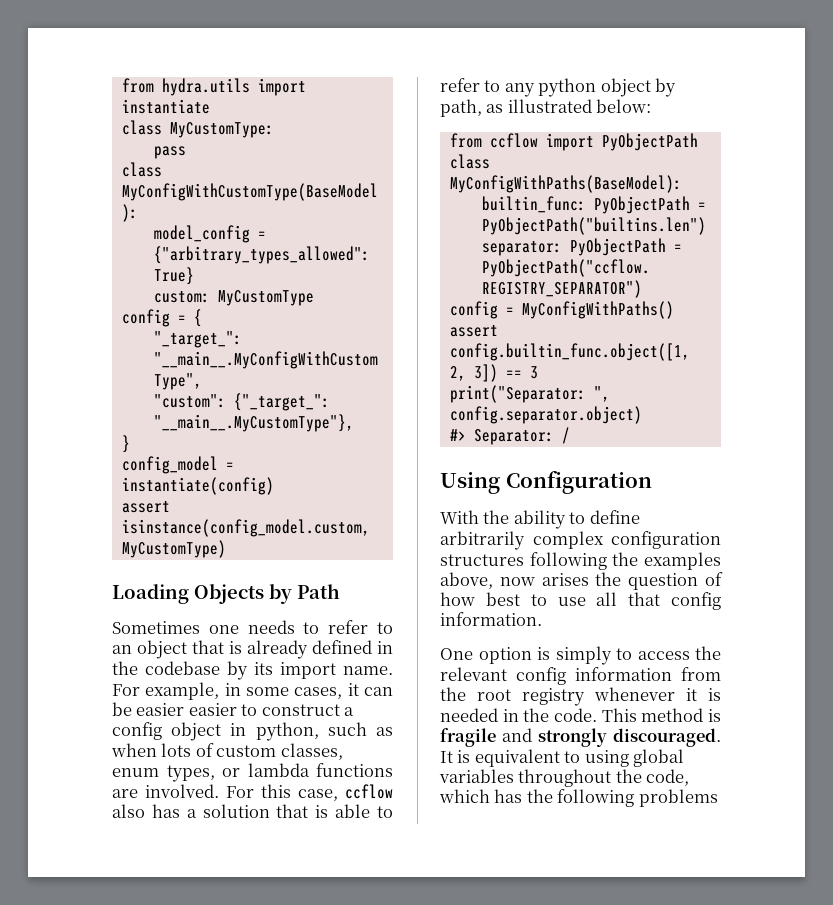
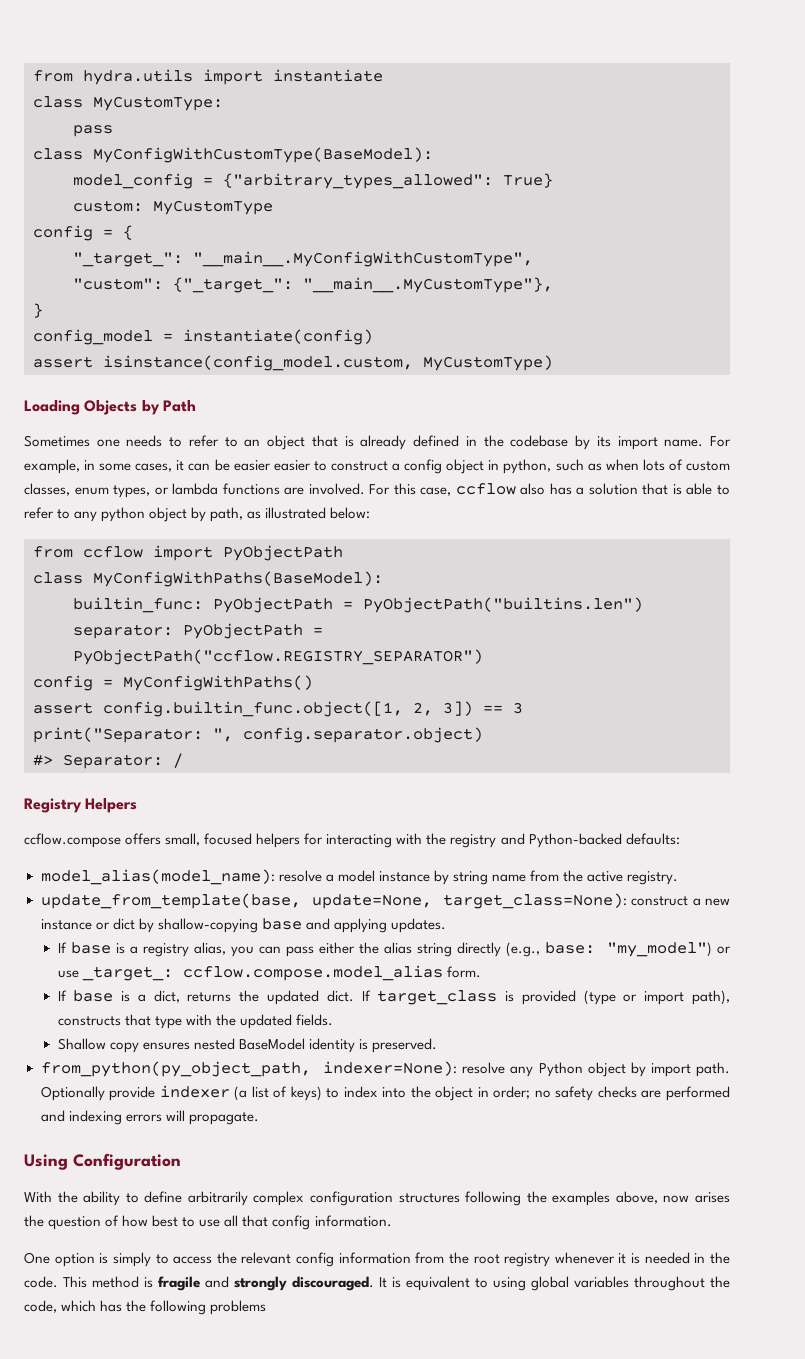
(570, 435) none -> [24,798,138,813] [24,833,680,848] [40,869,679,885] [40,893,731,909] [40,918,446,933] [57,942,732,957] [57,965,481,981] [57,990,731,1005] [57,1014,333,1029] [57,1038,437,1053] [40,1061,730,1077] [40,1085,731,1101] [40,1110,259,1125] // Registry Helpers // ccflow.compose offers small, focused helpers for interacting with the registry and Python-backed defaults: // model_alias(model_name): resolve a model instance by string name from the active registry. // update_from_template(base, update=None, target_class=None): construct a new instance or dict by shallow-copying base and applying updates. // If base is a registry alias, you can pass either the alias string directly (e.g., base: "my_model") or use _target_: ccflow.compose.model_alias form. // If base is a dict, returns the updated dict. If target_class is provided (type or import path), constructs that type with the updated fields. // Shallow copy ensures nested BaseModel identity is preserved. // from_python(py_object_path, indexer=None): resolve any Python object by import path. Optionally provide indexer (a list of keys) to index into the object in order; no safety checks are performed and indexing errors will propagate.

